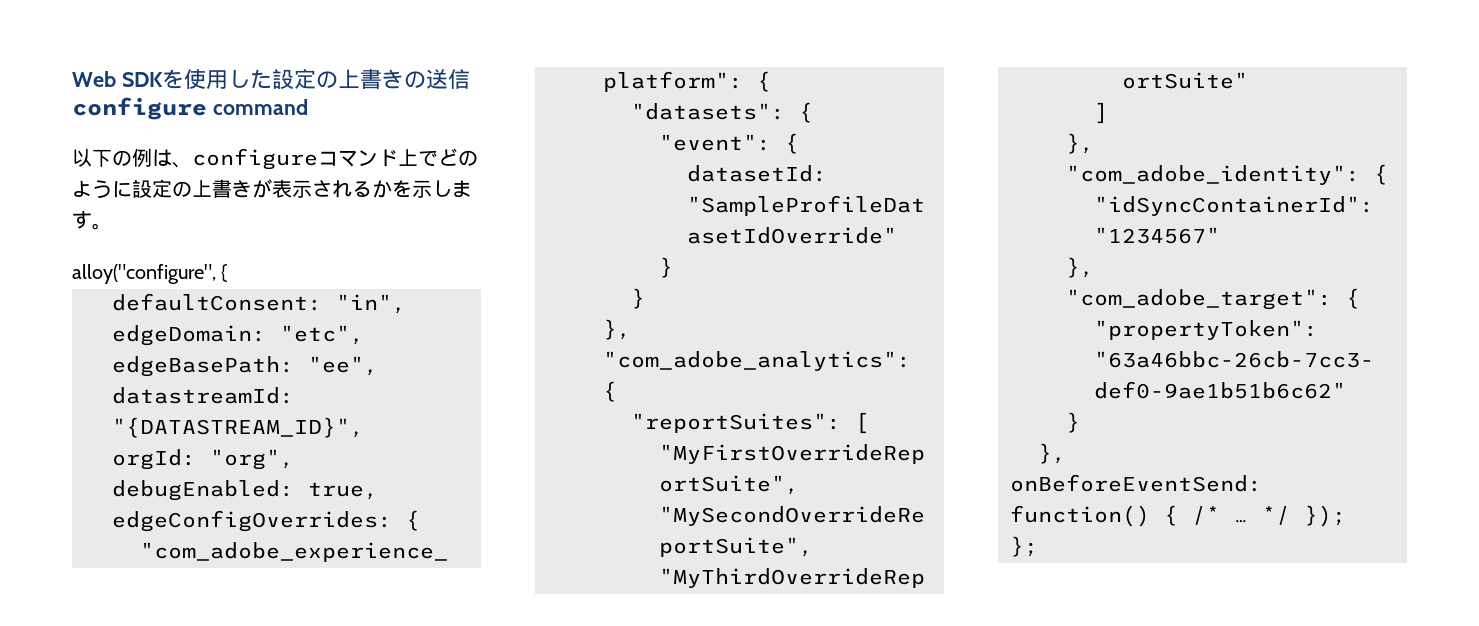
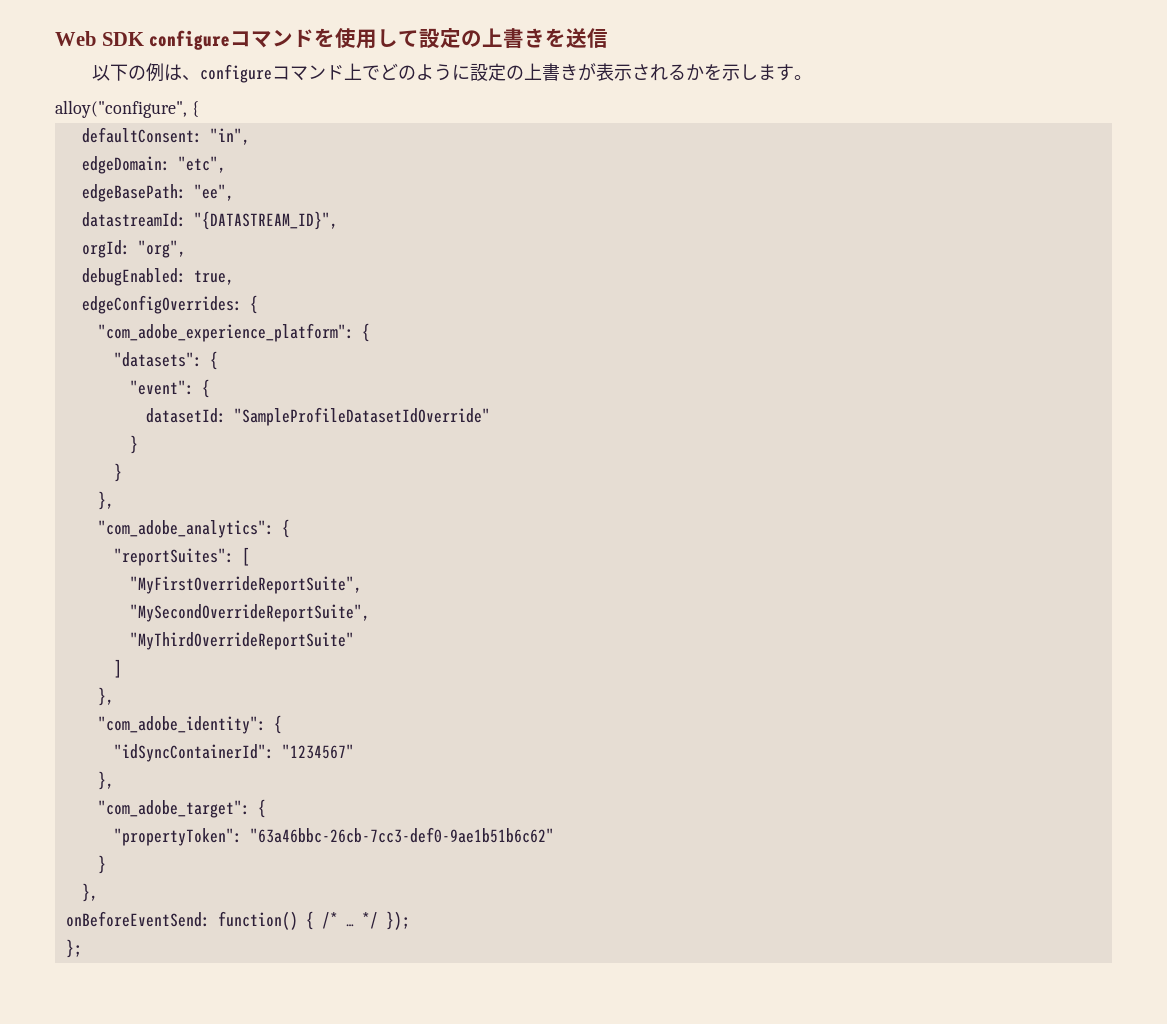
(163, 79) none -> [149,29,315,50] configureコマンド
[249,69,426,90] た設定の上書きの -> [398,28,567,49] て設定の上書きを
[72,97,308,120] configure command -> (609, 38) none

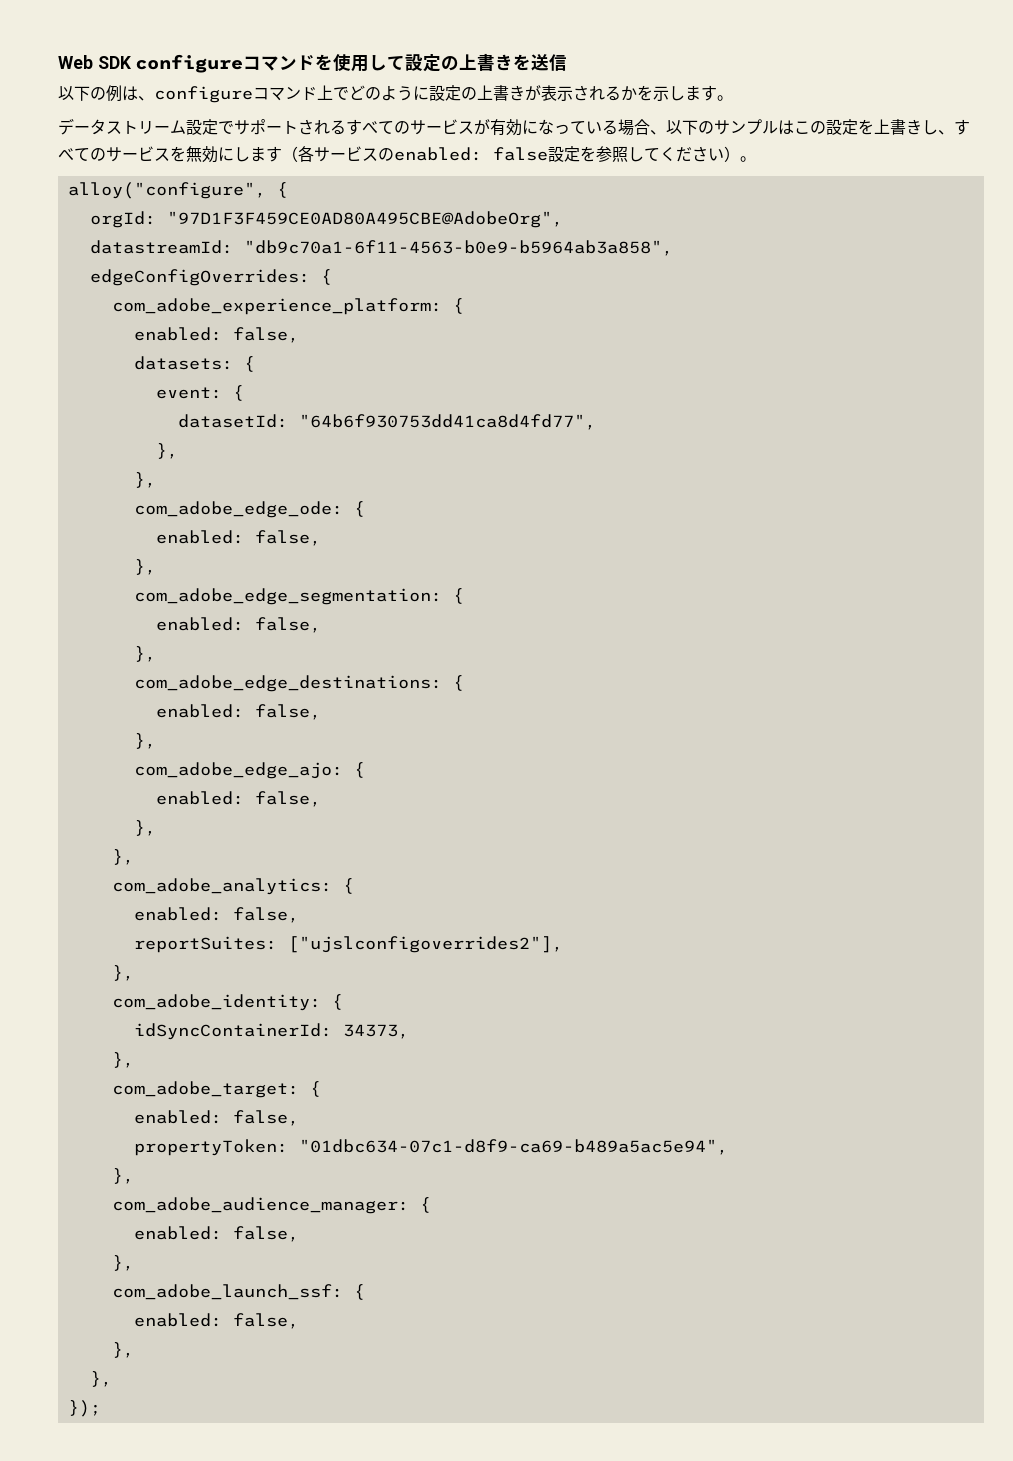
[55,100,199,118] [81,127,250,145] [81,156,226,174] [81,184,234,202] [81,211,338,230] [81,240,186,258] [81,268,234,286] alloy("configure", { // defaultConsent: "in", // edgeDomain: "etc", // edgeBasePath: "ee", // datastreamId: "{DATASTREAM_ID}", // orgId: "org", // debugEnabled: true, -> [58,118,970,136] [58,146,756,163] [67,182,288,199] [89,211,563,228] [89,240,673,256] データストリーム設定でサポートされるすべてのサービスが有効になっている場合、以下のサンプルはこの設定を上書きし、すべてのサービスを無効にします（各サービスのenabled: false設定を参照してください）。 // alloy("configure", { // orgId: "97D1F3F459CE0AD80A495CBE@AdobeOrg", // datastreamId: "db9c70a1-6f11-4563-b0e9-b5964ab3a858",
[97,323,370,342] [113,351,218,370] [129,380,194,395] "com_adobe_experience_platform": { // "datasets": { // "event": -> [111,298,464,315] [133,327,299,343] [133,356,255,372] [155,387,222,399] com_adobe_experience_platform: { // enabled: false, // datasets: { // event:
[233,407,490,426] [129,435,138,454] [113,463,122,482] [97,491,114,510] [97,519,290,538] [113,547,250,566] [129,576,362,594] [129,604,370,622] [129,632,354,650] [113,659,122,678] [97,687,114,706] [97,715,282,734] [113,744,354,762] [97,771,114,790] [97,799,266,818] [113,827,554,846] [97,855,106,874] [81,883,98,902] [65,911,378,930] "SampleProfileDatasetIdOverride" // } // } // }, // "com_adobe_analytics": { // "reportSuites": [ // "MyFirstOverrideReportSuite", // "MySecondOverrideReportSuite", // "MyThirdOverrideReportSuite" // ] // }, // "com_adobe_identity": { // "idSyncContainerId": "1234567" // }, // "com_adobe_target": { // "propertyToken": "63a46bbc-26cb-7cc3-def0-9ae1b51b6c62" // } // }, // onBeforeEventSend: function() { /* … */ -> [298,414,596,430] [155,443,178,459] [133,472,156,488] [133,501,365,518] [155,530,321,546] [133,559,156,575] [133,588,464,605] [155,617,321,633] [133,646,156,662] [133,675,464,692] [155,704,321,720] [133,733,156,749] [133,762,365,779] [155,791,321,807] [133,820,156,836] [111,849,134,865] [111,878,354,895] [133,907,299,923] [133,936,563,953] [111,965,134,981] [111,994,343,1011] [133,1023,409,1040] [111,1052,134,1068] [111,1081,321,1098] [133,1110,299,1126] [133,1139,728,1156] [111,1168,134,1184] [111,1197,431,1214] [133,1226,299,1242] [111,1255,134,1271] [111,1284,365,1300] [133,1313,299,1329] [111,1342,134,1358] [89,1371,112,1387] "64b6f930753dd41ca8d4fd77", // }, // }, // com_adobe_edge_ode: { // enabled: false, // }, // com_adobe_edge_segmentation: { // enabled: false, // }, // com_adobe_edge_destinations: { // enabled: false, // }, // com_adobe_edge_ajo: { // enabled: false, // }, // }, // com_adobe_analytics: { // enabled: false, // reportSuites: ["ujslconfigoverrides2"], // }, // com_adobe_identity: { // idSyncContainerId: 34373, // }, // com_adobe_target: { // enabled: false, // propertyToken: "01dbc634-07c1-d8f9-ca69-b489a5ac5e94", // }, // com_adobe_audience_manager: { // enabled: false, // }, // com_adobe_launch_ssf: { // enabled: false, // }, // }, //
[65,939,82,958] // }; -> (101, 1408) none

